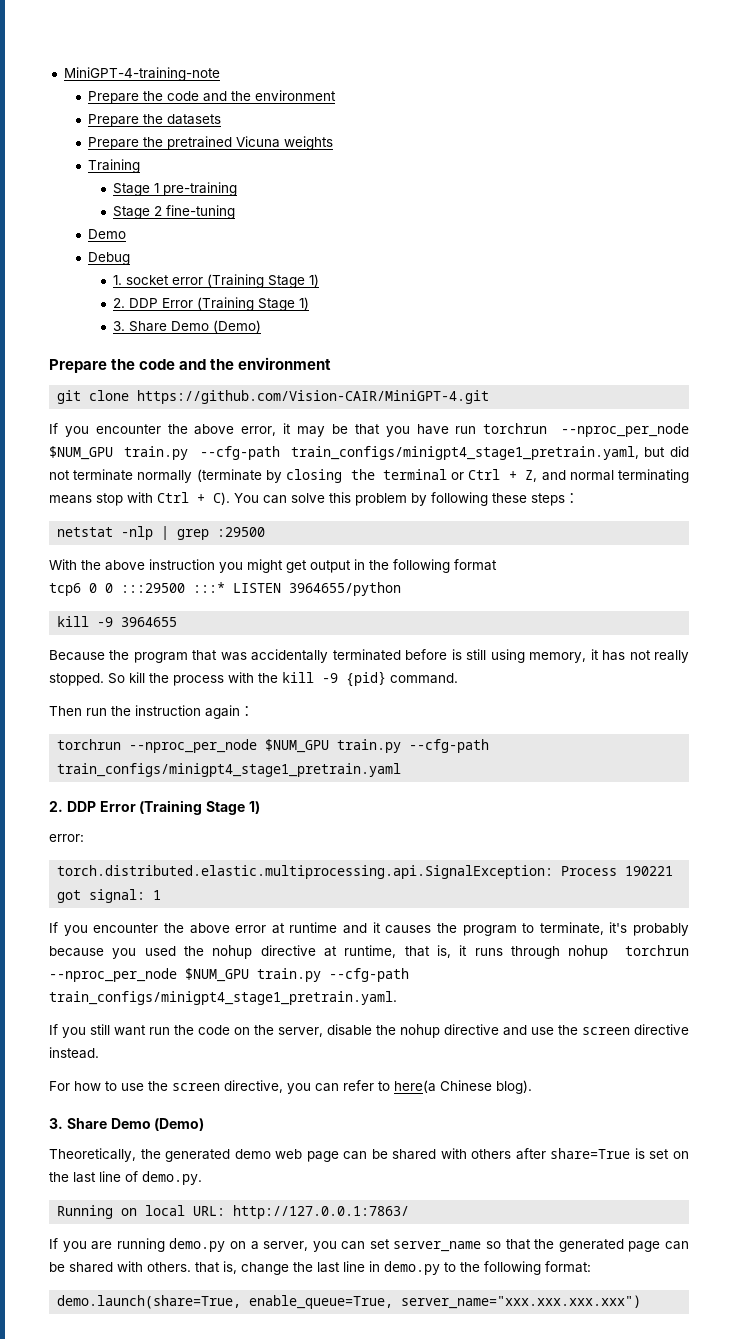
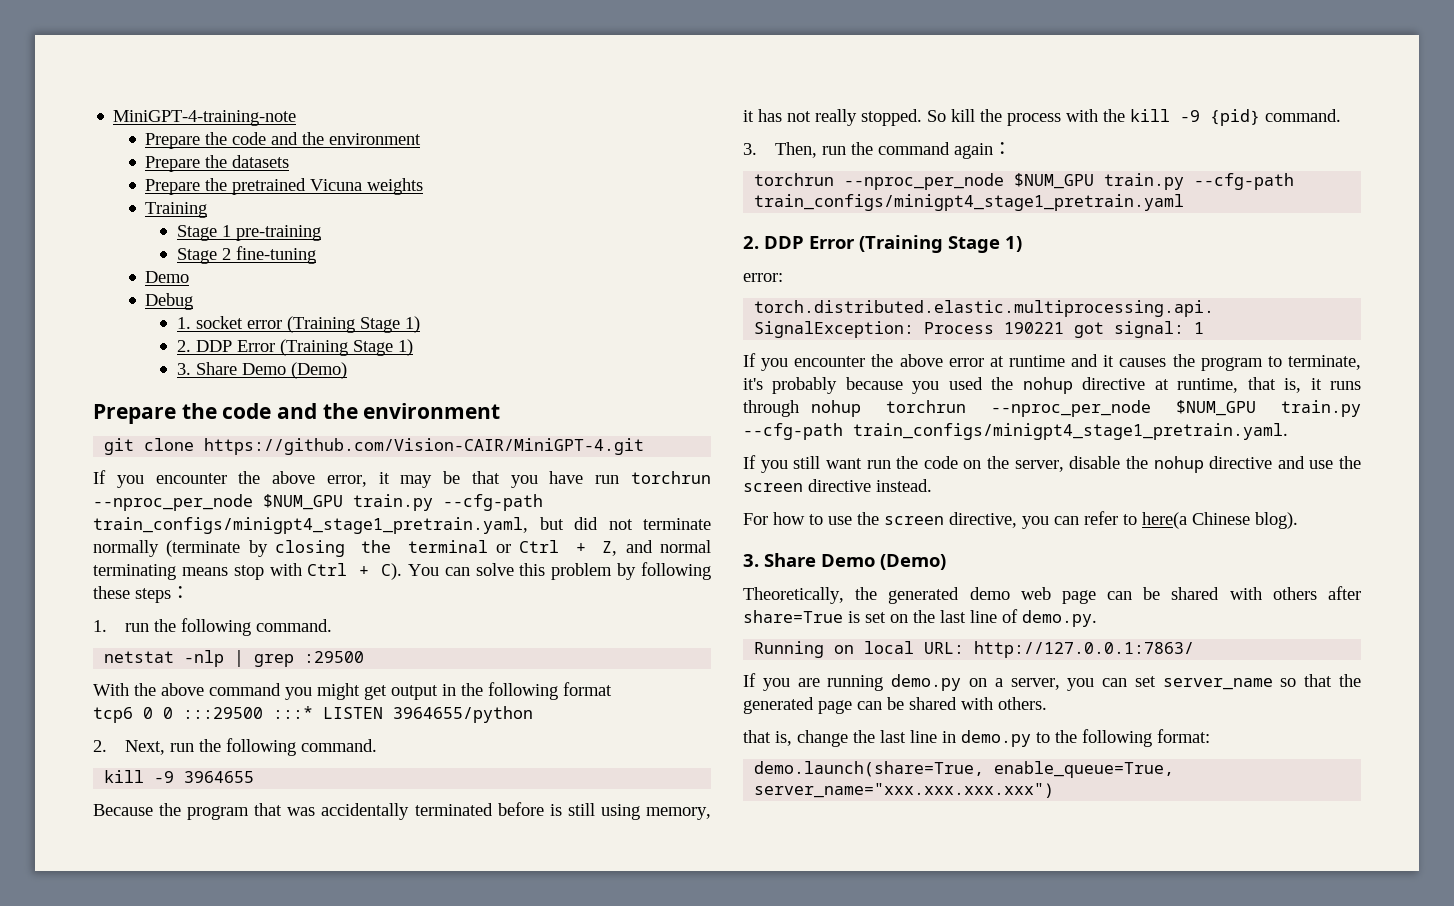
(579, 498) none -> [93,618,332,636] // 1. run the following command.
[149,559,215,570] instruction -> [209,683,281,696] command
(401, 589) none -> [93,738,377,756] // 2. Next, run the following command.
[49,705,201,716] Then run the instruction -> [743,142,950,158] 3. Then, run the command
(191, 1267) none -> (1047, 703) //

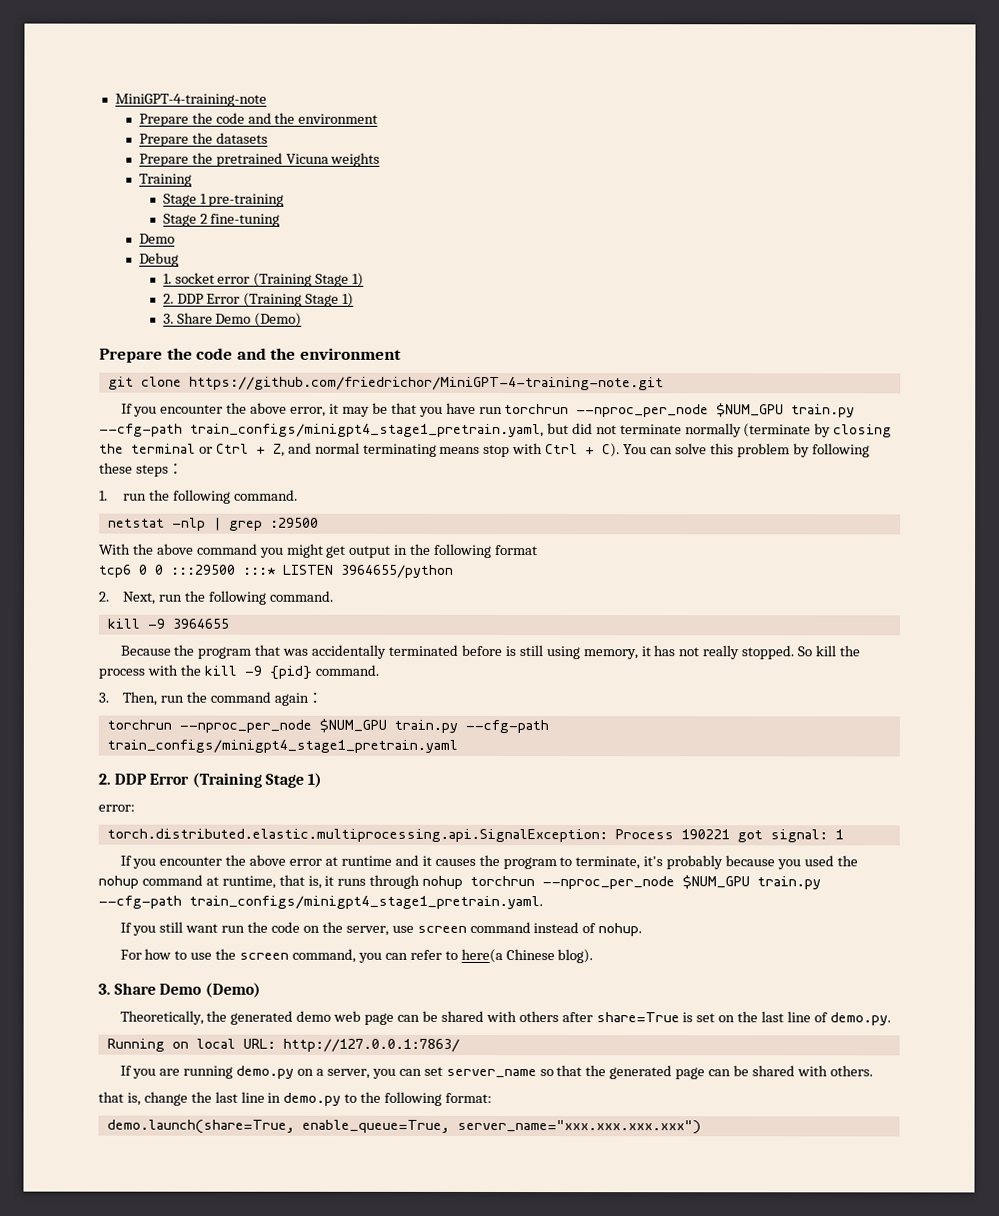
[204,438,645,455] https://github.com/Vision-CAIR/MiniGPT-4.git -> [188,376,664,391] https://github.com/friedrichor/MiniGPT-4-training-note.git
[1082,377,1146,390] directive -> [141,874,203,886] command
[1069,456,1361,473] [743,479,932,492] disable the nohup directive and use the screen directive instead. -> [391,921,643,937] use screen command instead of nohup.
[949,512,1017,528] directive, -> [292,948,357,963] command,

